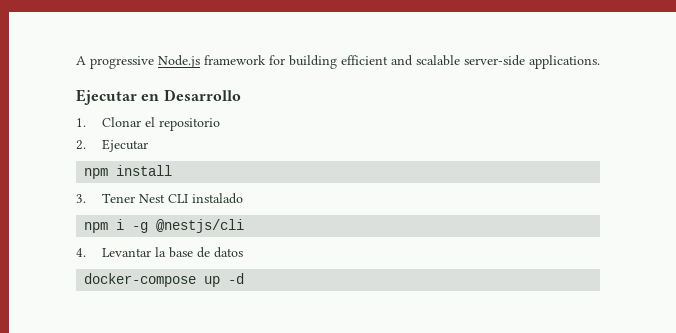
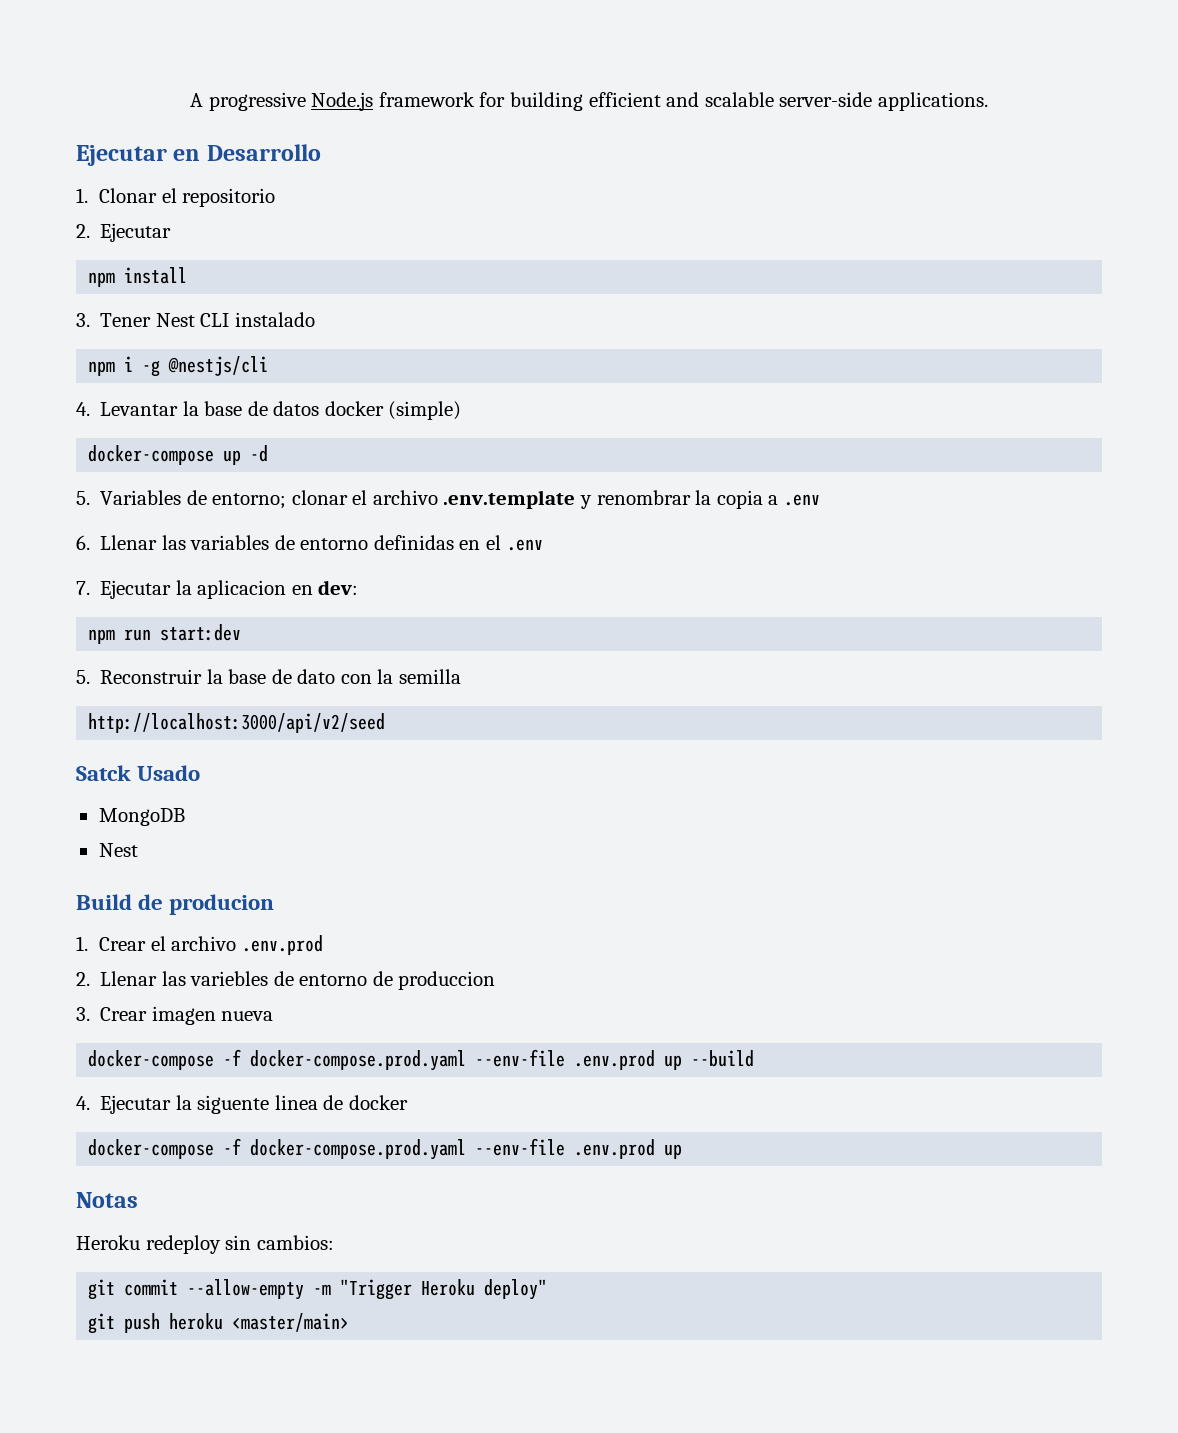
(243, 252) none -> [324,401,462,420] docker (simple)
(245, 278) none -> [76,490,820,509] [76,535,543,551] [76,580,359,599] [88,624,242,644] [76,669,461,684] [88,713,386,733] [76,765,201,781] [98,808,185,826] [98,843,138,857] [76,894,275,915] [76,935,323,955] [76,971,496,990] [76,1006,274,1025] [88,1049,755,1071] [76,1095,408,1114] [88,1138,683,1160] [76,1192,138,1208] [76,1235,334,1254] [88,1279,548,1300] [88,1313,350,1334] // 5. Variables de entorno; clonar el archivo .env.template y renombrar la copia a .env // 6. Llenar las variables de entorno definidas en el .env // 7. Ejecutar la aplicacion en dev: // npm run start:dev // 5. Reconstruir la base de dato con la semilla // http://localhost:3000/api/v2/seed // Satck Usado // MongoDB // Nest // Build de producion // 1. Crear el archivo .env.prod // 2. Llenar las variebles de entorno de produccion // 3. Crear imagen nueva // docker-compose -f docker-compose.prod.yaml --env-file .env.prod up --build // 4. Ejecutar la siguente linea de docker // docker-compose -f docker-compose.prod.yaml --env-file .env.prod up // Notas // Heroku redeploy sin cambios: // git commit --allow-empty -m "Trigger Heroku deploy" // git push heroku <master/main>

